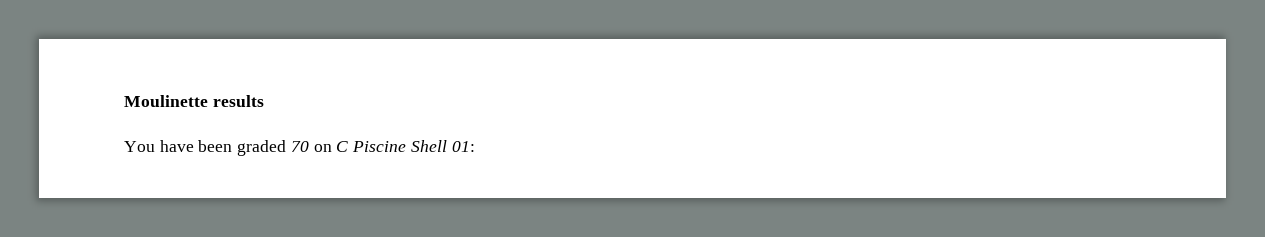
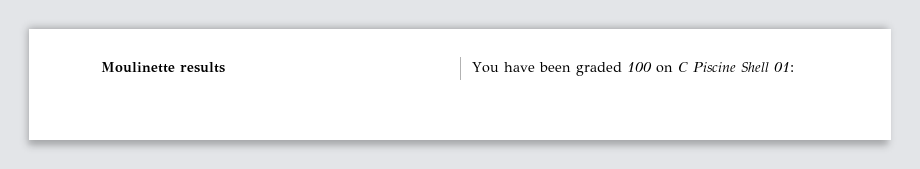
[290,141,309,152] 70 -> [626,62,652,72] 100

